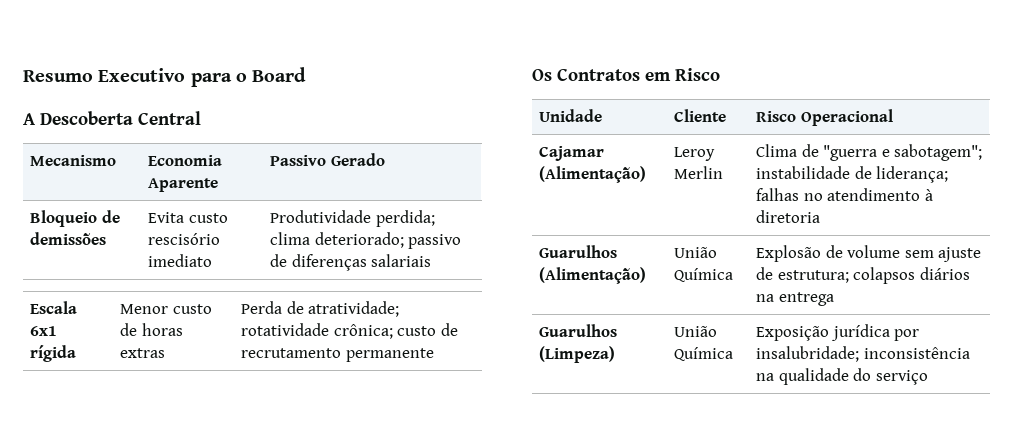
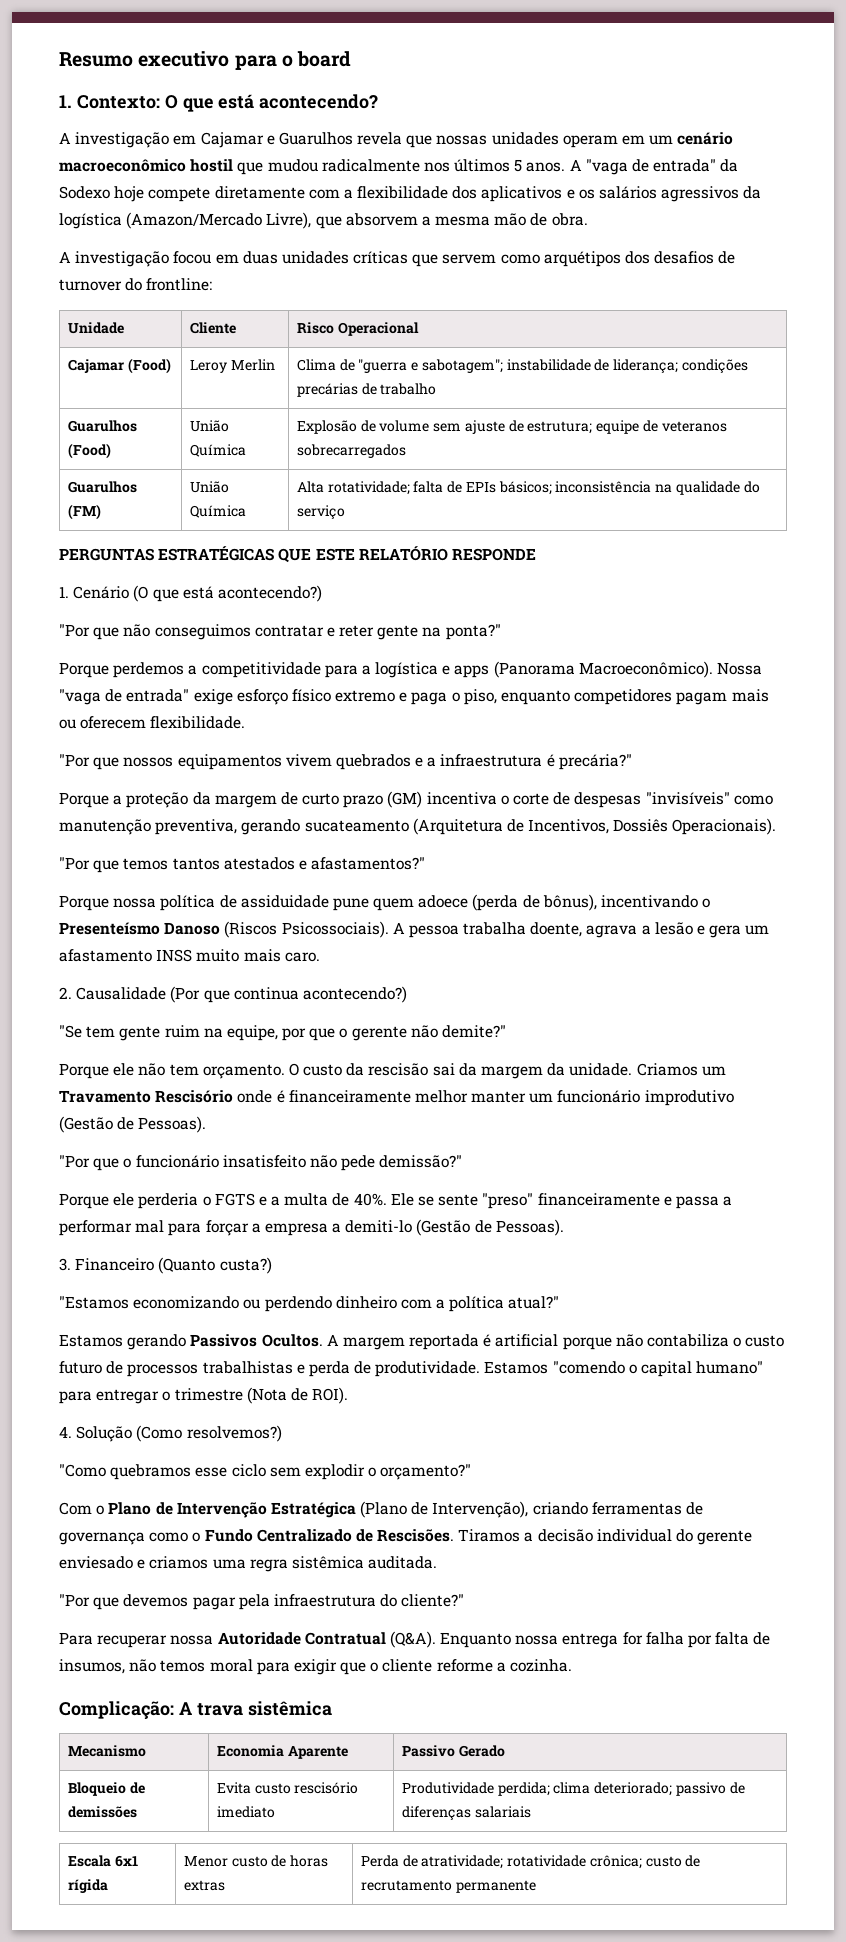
[98,68,186,82] Executivo -> [138,51,230,67] executivo
[252,67,307,82] [23,111,201,125] Board // A Descoberta Central -> [297,51,352,67] [59,94,379,112] [59,132,734,148] [59,159,739,175] [59,186,762,202] [59,212,588,229] [59,251,736,267] [59,278,213,291] [67,322,124,334] [189,322,236,334] [296,322,419,336] [67,358,171,374] [189,359,275,373] [296,359,748,374] [296,383,437,397] [67,420,137,432] [67,443,111,459] [189,420,229,432] [189,444,246,457] [296,420,727,434] [296,444,406,458] [67,481,137,493] [67,504,101,520] [189,481,229,493] [189,505,246,518] [296,481,760,495] [296,505,345,520] [59,546,536,563] [59,585,322,602] [59,624,501,640] [59,661,763,678] [59,689,769,705] [59,716,246,729] [59,754,632,770] [59,791,773,808] [59,818,777,835] [59,857,426,873] [59,894,711,911] [59,921,770,938] [59,949,320,962] [59,986,407,1003] [59,1025,507,1041] [59,1063,726,1079] [59,1090,734,1106] [59,1116,207,1133] [59,1155,463,1171] [59,1193,733,1209] [59,1219,564,1236] [59,1257,272,1274] [59,1296,560,1312] [59,1334,785,1350] [59,1361,764,1377] [59,1387,349,1404] [59,1425,282,1442] [59,1464,472,1480] [59,1501,704,1518] [59,1529,753,1545] [59,1556,438,1572] [59,1594,465,1610] [59,1631,771,1648] [59,1659,573,1675] [59,1701,332,1720] board // 1. Contexto: O que está acontecendo? // A investigação em Cajamar e Guarulhos revela que nossas unidades operam em um cenário macroeconômico hostil que mudou radicalmente nos últimos 5 anos. A "vaga de entrada" da Sodexo hoje compete diretamente com a flexibilidade dos aplicativos e os salários agressivos da logística (Amazon/Mercado Livre), que absorvem a mesma mão de obra. // A investigação focou em duas unidades críticas que servem como arquétipos dos desafios de turnover do frontline: // Unidade | Cliente | Risco Operacional // Cajamar (Food) | Leroy Merlin | Clima de "guerra e sabotagem"; instabilidade de liderança; condições precárias de trabalho // Guarulhos (Food) | União Química | Explosão de volume sem ajuste de estrutura; equipe de veteranos sobrecarregados // Guarulhos (FM) | União Química | Alta rotatividade; falta de EPIs básicos; inconsistência na qualidade do serviço // PERGUNTAS ESTRATÉGICAS QUE ESTE RELATÓRIO RESPONDE // 1. Cenário (O que está acontecendo?) // "Por que não conseguimos contratar e reter gente na ponta?" // Porque perdemos a competitividade para a logística e apps (Panorama Macroeconômico). Nossa "vaga de entrada" exige esforço físico extremo e paga o piso, enquanto competidores pagam mais ou oferecem flexibilidade. // "Por que nossos equipamentos vivem quebrados e a infraestrutura é precária?" // Porque a proteção da margem de curto prazo (GM) incentiva o corte de despesas "invisíveis" como manutenção preventiva, gerando sucateamento (Arquitetura de Incentivos, Dossiês Operacionais). // "Por que temos tantos atestados e afastamentos?" // Porque nossa política de assiduidade pune quem adoece (perda de bônus), incentivando o Presenteísmo Danoso (Riscos Psicossociais). A pessoa trabalha doente, agrava a lesão e gera um afastamento INSS muito mais caro. // 2. Causalidade (Por que continua acontecendo?) // "Se tem gente ruim na equipe, por que o gerente não demite?" // Porque ele não tem orçamento. O custo da rescisão sai da margem da unidade. Criamos um Travamento Rescisório onde é financeiramente melhor manter um funcionário improdutivo (Gestão de Pessoas). // "Por que o funcionário insatisfeito não pede demissão?" // Porque ele perderia o FGTS e a multa de 40%. Ele se sente "preso" financeiramente e passa a performar mal para forçar a empresa a demiti-lo (Gestão de Pessoas). // 3. Financeiro (Quanto custa?) // "Estamos economizando ou perdendo dinheiro com a política atual?" // Estamos gerando Passivos Ocultos. A margem reportada é artificial porque não contabiliza o custo futuro de processos trabalhistas e perda de produtividade. Estamos "comendo o capital humano" para entregar o trimestre (Nota de ROI). // 4. Solução (Como resolvemos?) // "Como quebramos esse ciclo sem explodir o orçamento?" // Com o Plano de Intervenção Estratégica (Plano de Intervenção), criando ferramentas de governança como o Fundo Centralizado de Rescisões. Tiramos a decisão individual do gerente enviesado e criamos uma regra sistêmica auditada. // "Por que devemos pagar pela infraestrutura do cliente?" // Para recuperar nossa Autoridade Contratual (Q&A). Enquanto nossa entrega for falha por falta de insumos, não temos moral para exigir que o cliente reforme a cozinha. // Complicação: A trava sistêmica
[532,68,720,81] [538,109,602,122] [673,109,726,122] [755,109,893,126] [538,146,604,161] [538,166,646,183] [673,147,715,161] [673,166,723,179] [755,144,983,161] [755,166,949,183] [755,188,933,201] [755,210,820,223] [538,245,617,258] [538,267,646,284] [673,247,717,258] [673,268,733,282] [755,245,982,262] [755,267,970,284] [755,292,834,306] [538,324,617,337] [538,346,615,363] [673,326,717,337] [673,347,733,361] [755,324,920,341] [755,346,970,362] [755,368,928,385] // Os Contratos em Risco // Unidade | Cliente | Risco Operacional // Cajamar (Alimentação) | Leroy Merlin | Clima de "guerra e sabotagem"; instabilidade de liderança; falhas no atendimento à diretoria // Guarulhos (Alimentação) | União Química | Explosão de volume sem ajuste de estrutura; colapsos diários na entrega // Guarulhos (Limpeza) | União Química | Exposição jurídica por insalubridade; inconsistência na qualidade do serviço -> (536, 1886) none

